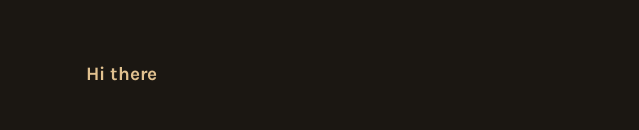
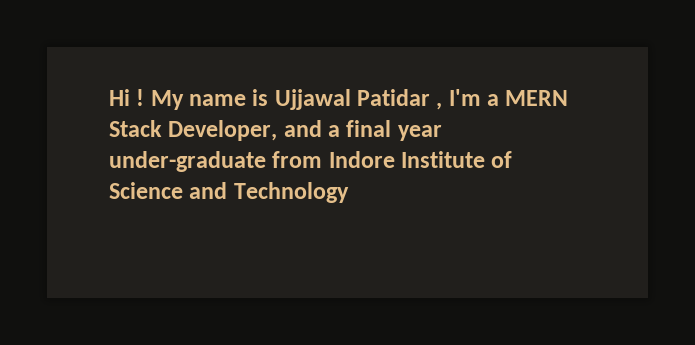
[110,66,158,81] there -> [136,89,569,110] [109,120,442,141] [109,151,513,172] [109,182,349,203] ! My name is Ujjawal Patidar , I'm a MERN Stack Developer, and a final year under-graduate from Indore Institute of Science and Technology

